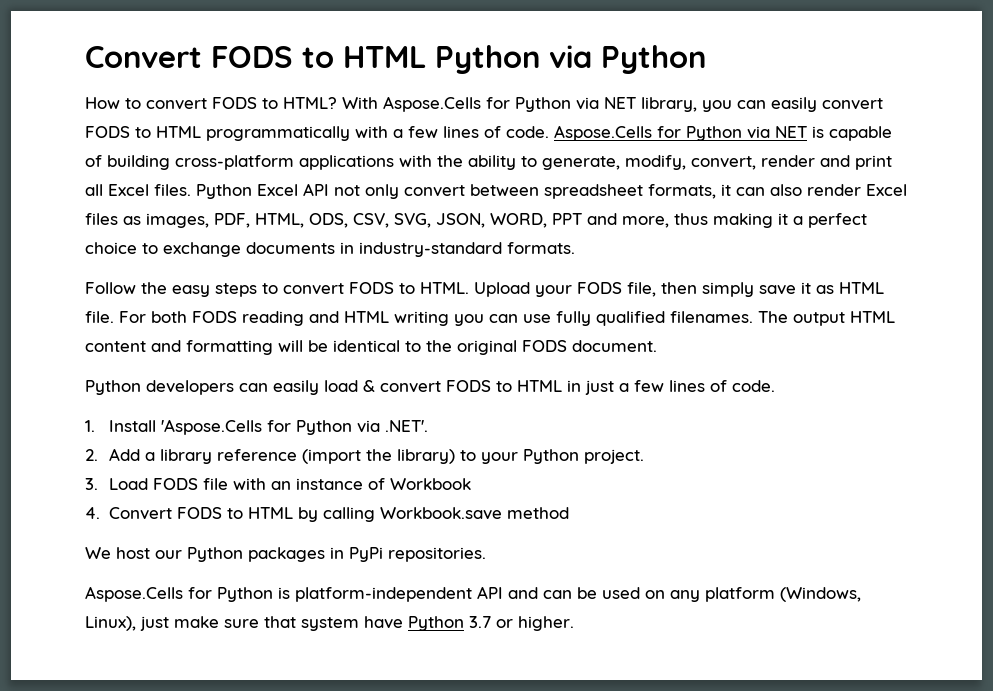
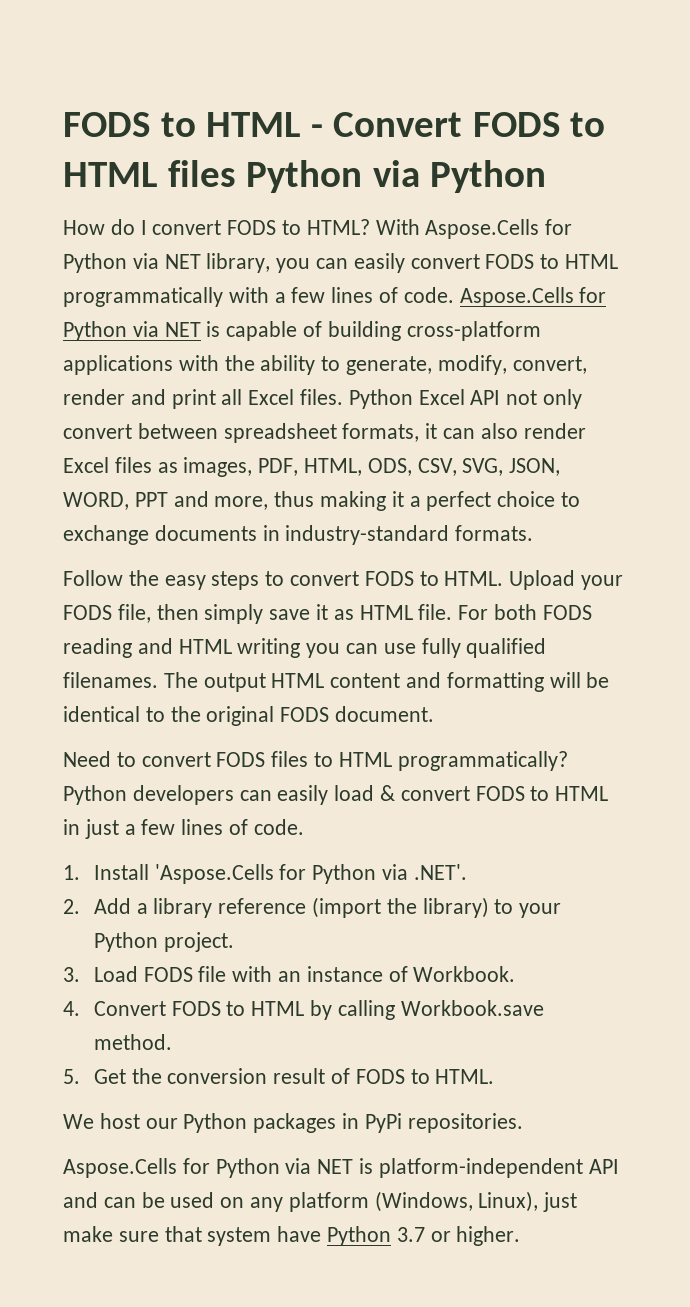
[85,46,426,68] Convert FODS to HTML -> [63,112,606,137] [63,160,236,187] FODS to HTML - Convert FODS to HTML files
[125,98,141,109] to -> [110,219,147,235] do I
(657, 346) none -> [63,751,568,771] Need to convert FODS files to HTML programmatically?
[390,478,472,490] Workbook -> [413,966,516,982] Workbook.
[507,507,570,519] method -> [93,1034,172,1050] [63,1068,495,1084] method. // 5. Get the conversion result of FODS to HTML.
(273, 594) none -> [285,1158,354,1174] via NET

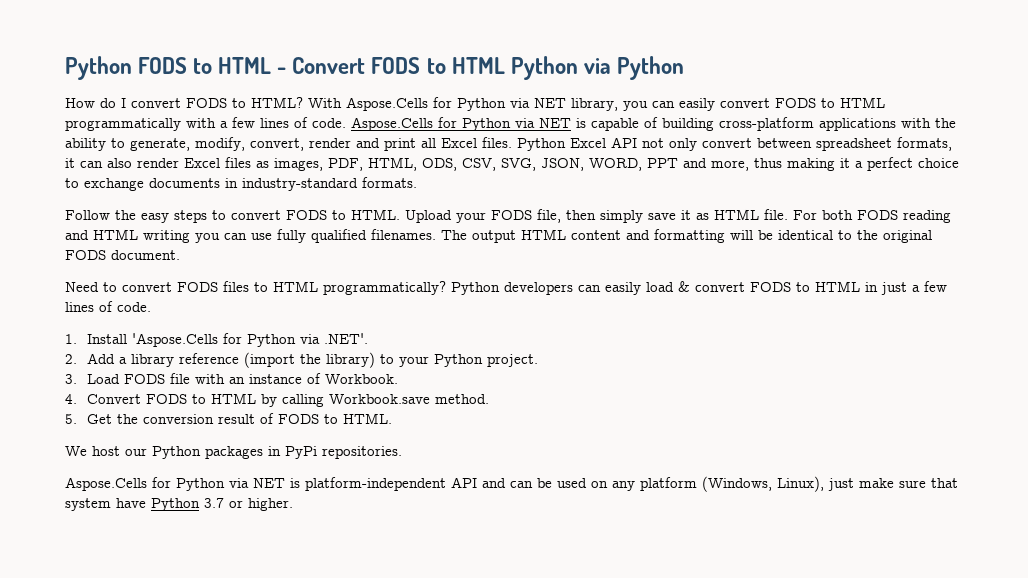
(63, 124) none -> [65,56,132,80] Python
[167,160,236,187] files -> (505, 65) none

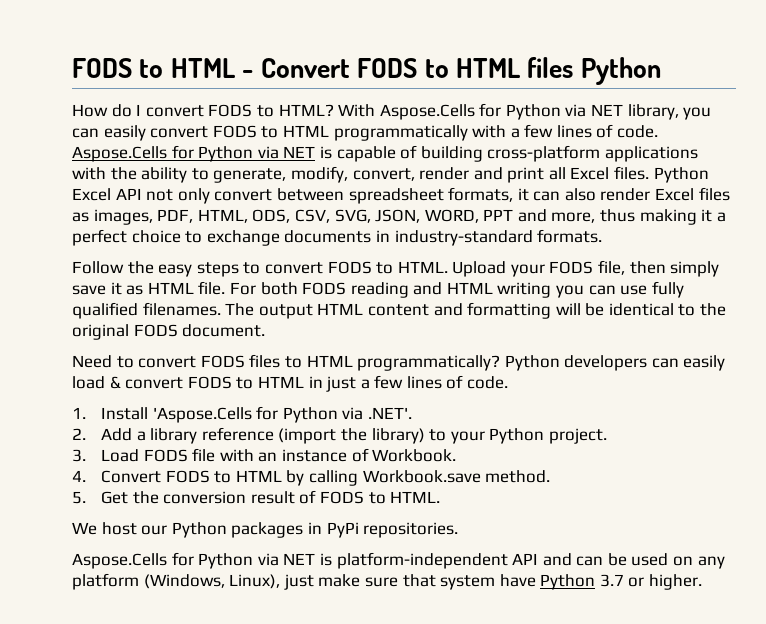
[65,56,132,80] Python -> (72, 68) none
[510,56,611,80] Python via -> [527,57,574,78] files

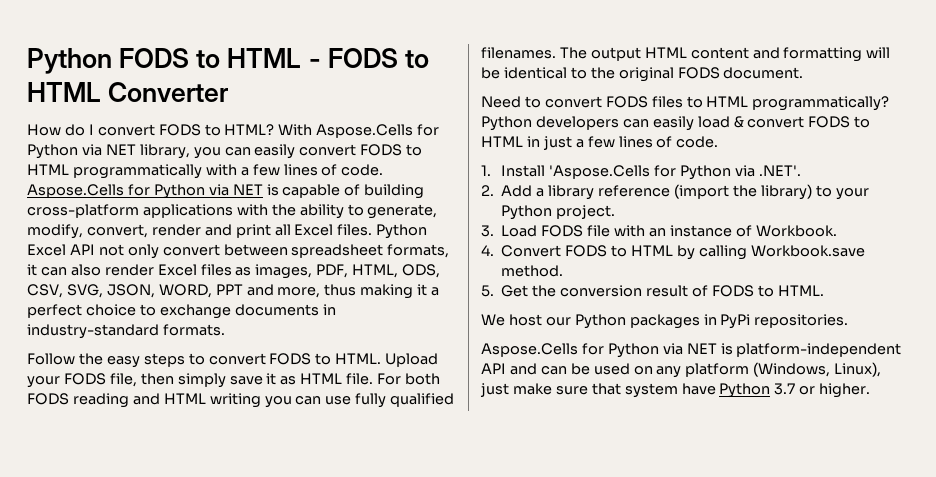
(72, 68) none -> [27,48,112,74] Python
[260,57,661,85] Convert FODS to HTML files Python -> [327,48,429,68] [27,82,229,102] FODS to HTML Converter

